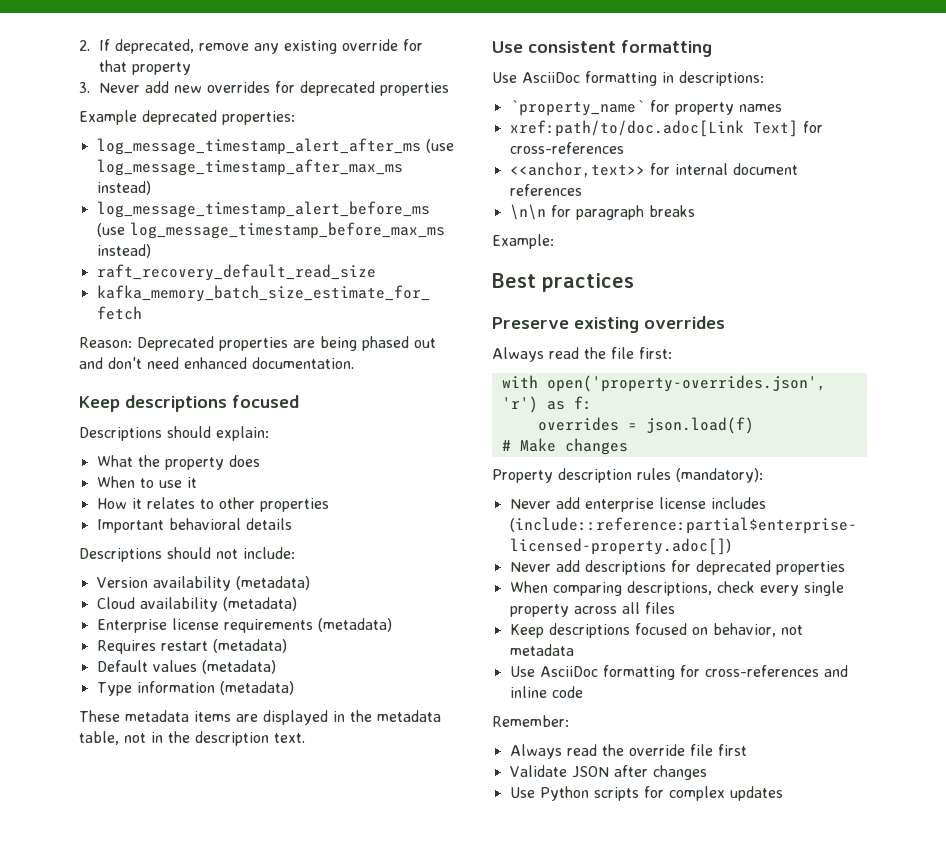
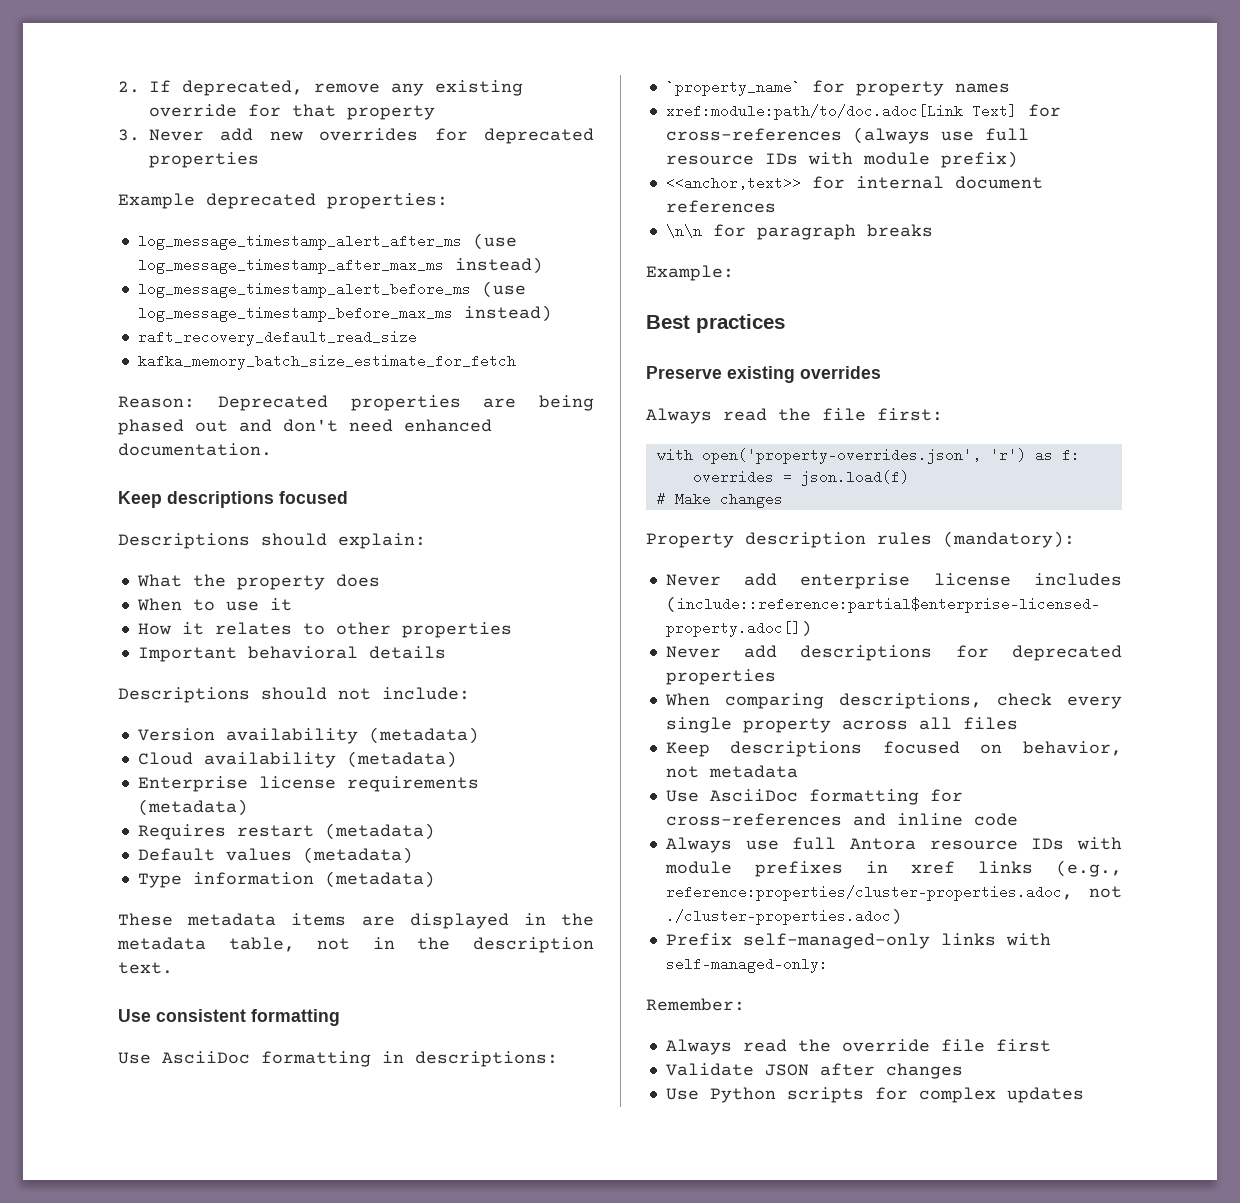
[509,120,744,137] xref:path/to/doc.adoc[Link -> [665,104,963,120] xref:module:path/to/doc.adoc[Link
(624, 148) none -> [852,127,1029,144] [665,151,1018,168] (always use full resource IDs with module prefix)
(583, 692) none -> [665,837,1122,853] [664,860,1122,877] [665,885,1122,901] [665,908,902,925] [665,933,1051,949] [665,957,828,973] // Always use full Antora resource IDs with module prefixes in xref links (e.g., reference:properties/cluster-properties.adoc, not ./cluster-properties.adoc) // Prefix self-managed-only links with self-managed-only:

